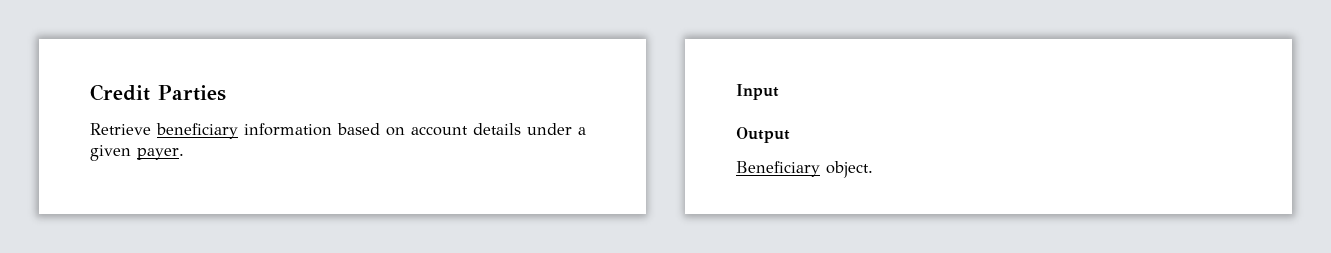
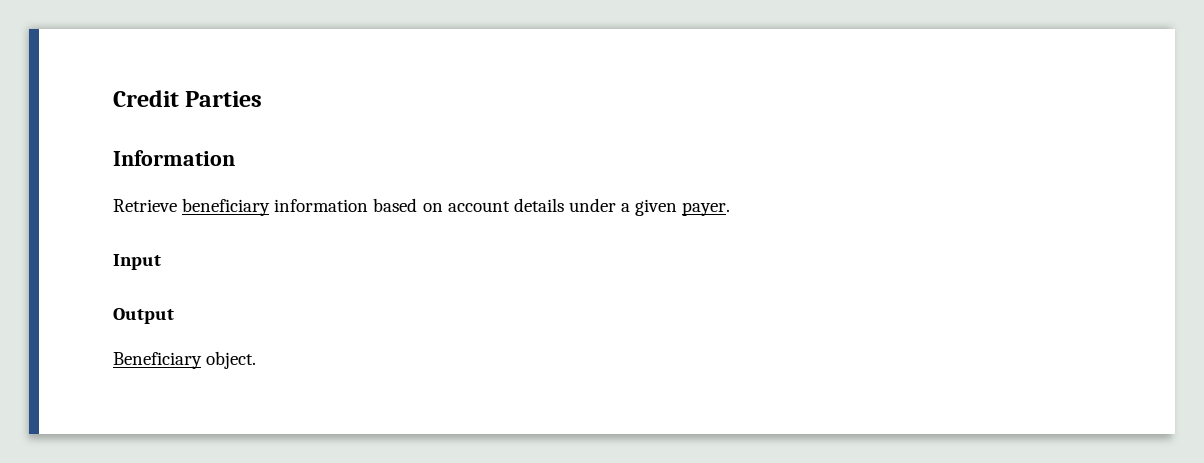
(226, 93) none -> [113,150,235,166] // Information

